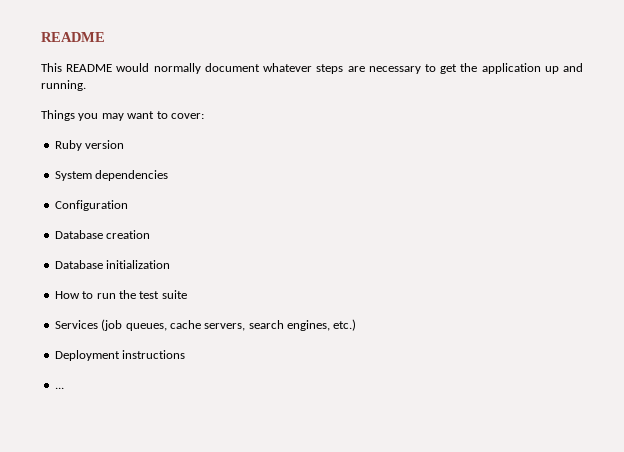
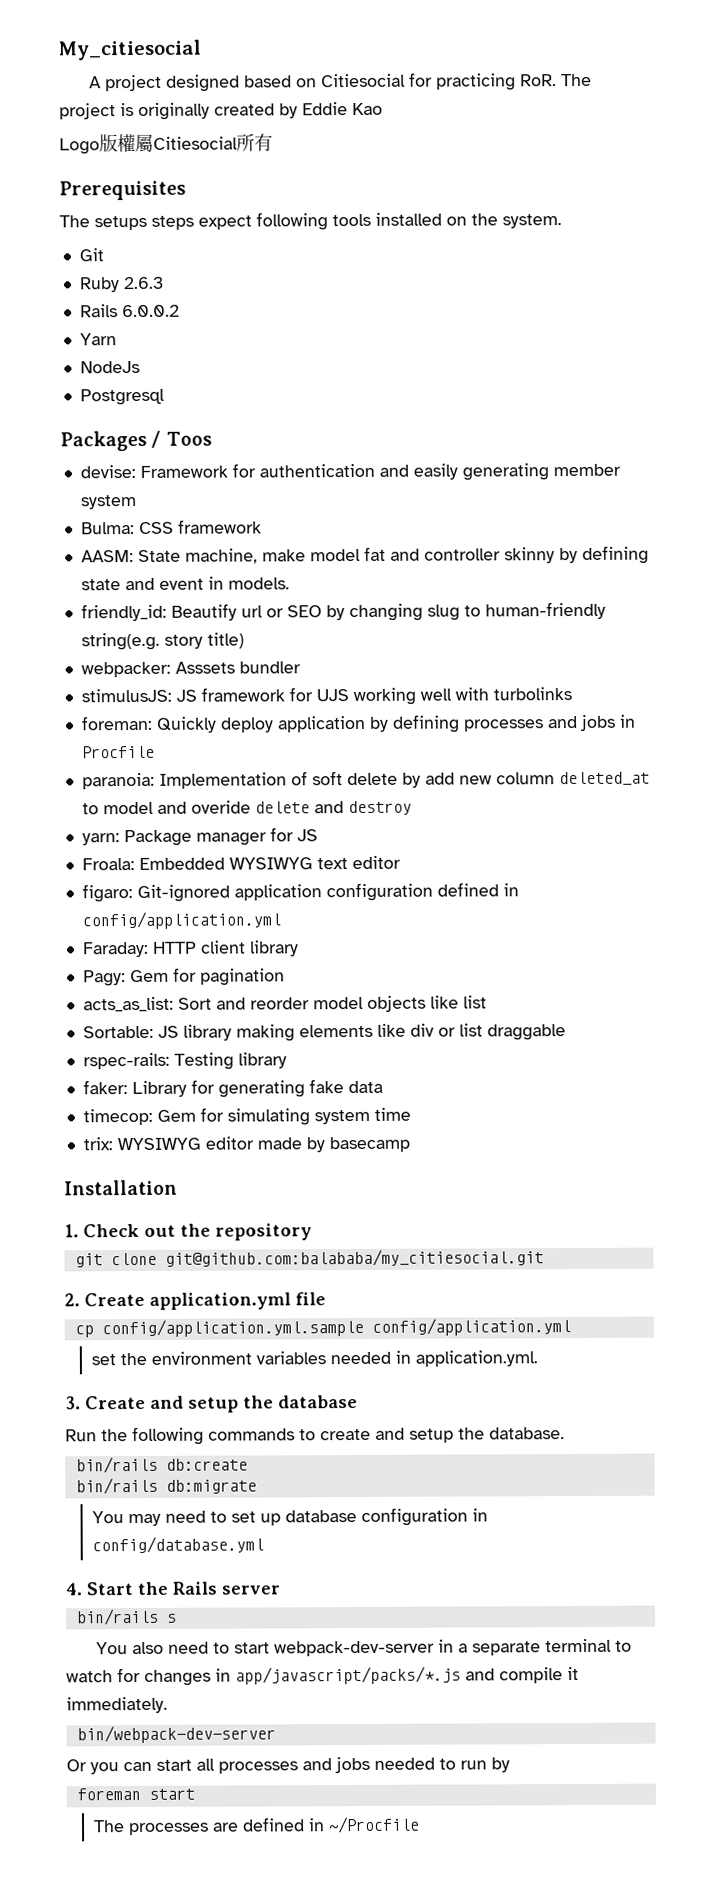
[41,32,105,42] [41,63,583,74] [41,80,86,91] [41,110,204,121] [54,140,125,151] [54,170,169,181] [54,200,128,211] [54,230,151,239] [54,260,171,269] [54,290,187,299] [54,319,357,331] [54,350,186,361] [54,387,64,389] README // This README would normally document whatever steps are necessary to get the application up and running. // Things you may want to cover: // Ruby version // System dependencies // Configuration // Database creation // Database initialization // How to run the test suite // Services (job queues, cache servers, search engines, etc.) // Deployment instructions // ... -> [58,39,201,61] [89,72,593,92] [59,102,383,120] [59,133,273,155] [59,180,186,201] [59,212,562,231] [78,248,104,262] [78,276,164,293] [79,304,180,318] [79,333,117,346] [79,360,140,374] [79,388,165,406] [60,430,212,452] [79,463,621,481] [79,495,137,510] [80,519,262,535] [80,545,649,564] [80,576,290,591] [80,601,606,622] [80,632,244,651] [80,661,301,678] [80,687,572,706] [80,714,636,733] [81,745,155,759] [81,771,650,790] [81,800,412,816] [81,827,318,847] [81,855,401,871] [81,882,519,903] [81,911,281,930] [82,940,299,958] [82,967,285,987] [82,995,487,1013] [82,1023,566,1042] [82,1052,287,1070] [82,1079,383,1098] [82,1107,411,1126] [82,1136,410,1153] [64,1179,178,1196] [64,1223,312,1241] [74,1249,544,1268] [64,1292,326,1310] [74,1318,571,1338] [91,1350,539,1367] [65,1395,358,1413] [65,1426,565,1446] [75,1456,248,1474] [75,1477,257,1495] [92,1507,489,1527] [92,1536,265,1554] [65,1581,280,1596] [76,1608,177,1626] [96,1638,633,1657] [66,1666,579,1686] [66,1696,168,1714] [76,1725,276,1744] [66,1756,510,1775] [76,1787,195,1801] [93,1816,421,1836] My_citiesocial // A project designed based on Citiesocial for practicing RoR. The project is originally created by Eddie Kao // Logo版權屬Citiesocial所有 // Prerequisites // The setups steps expect following tools installed on the system. // Git // Ruby 2.6.3 // Rails 6.0.0.2 // Yarn // NodeJs // Postgresql // Packages / Toos // devise: Framework for authentication and easily generating member system // Bulma: CSS framework // AASM: State machine, make model fat and controller skinny by defining state and event in models. // friendly_id: Beautify url or SEO by changing slug to human-friendly string(e.g. story title) // webpacker: Asssets bundler // stimulusJS: JS framework for UJS working well with turbolinks // foreman: Quickly deploy application by defining processes and jobs in Procfile // paranoia: Implementation of soft delete by add new column deleted_at to model and overide delete and destroy // yarn: Package manager for JS // Froala: Embedded WYSIWYG text editor // figaro: Git-ignored application configuration defined in config/application.yml // Faraday: HTTP client library // Pagy: Gem for pagination // acts_as_list: Sort and reorder model objects like list // Sortable: JS library making elements like div or list draggable // rspec-rails: Testing library // faker: Library for generating fake data // timecop: Gem for simulating system time // trix: WYSIWYG editor made by basecamp // Installation // 1. Check out the repository // git clone git@github.com:balababa/my_citiesocial.git // 2. Create application.yml file // cp config/application.yml.sample config/application.yml // set the environment variables needed in application.yml. // 3. Create and setup the database // Run the following commands to create and setup the database. // bin/rails db:create // bin/rails db:migrate // You may need to set up database configuration in config/database.yml // 4. Start the Rails server // bin/rails s // You also need to start webpack-dev-server in a separate terminal to watch for changes in app/javascript/packs/*.js and compile it immediately. // bin/webpack-dev-server // Or you can start all processes and jobs needed to run by // foreman start // The processes are defined in ~/Procfile

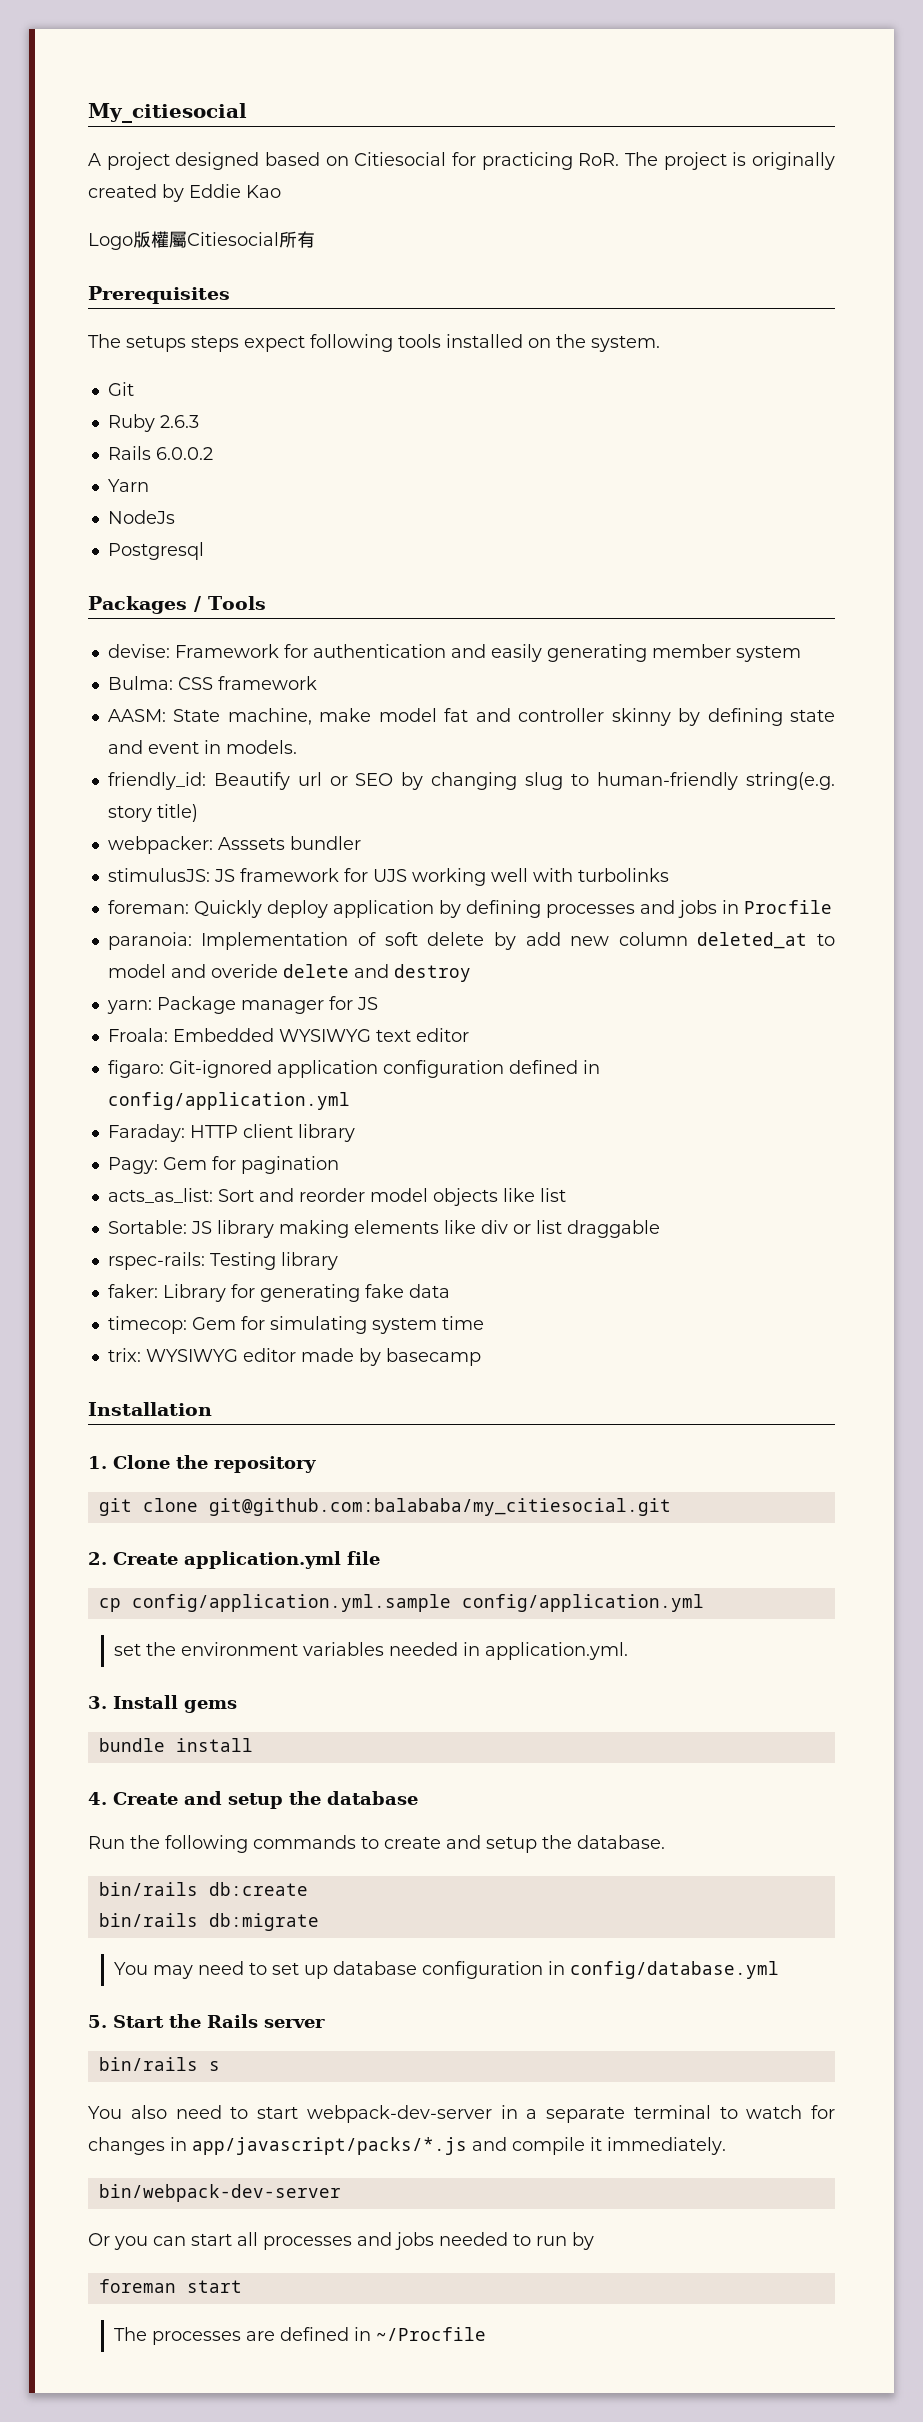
[165,431,212,446] Toos -> [208,596,266,610] Tools
[83,1223,176,1238] Check out -> [113,1455,170,1469] Clone
(81, 1403) none -> [113,1695,237,1713] [98,1738,253,1752] [88,1792,107,1805] Install gems // bundle install // 4.
[65,1582,82,1596] 4. -> [88,2015,107,2028] 5.

